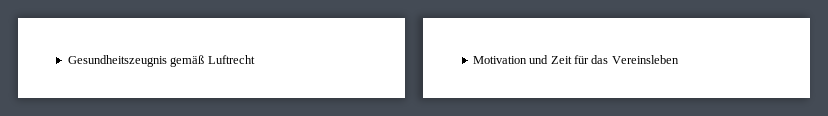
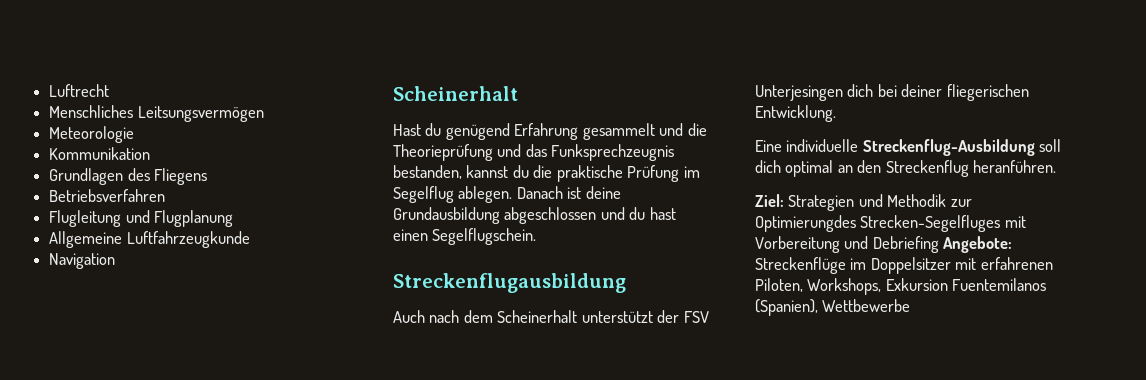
[67,55,205,67] Gesundheitszeugnis gemäß -> (49, 90) none
[472,55,679,64] Motivation und Zeit für das Vereinsleben -> [49,105,264,122] [49,126,135,143] [49,147,151,160] [49,168,208,185] [49,189,166,202] [49,210,234,227] [49,231,250,248] [49,253,116,269] [393,86,518,101] [393,123,707,140] [393,144,675,161] [393,165,700,182] [393,186,621,203] [393,207,676,224] [393,228,537,245] [393,273,626,293] [393,310,709,323] [755,84,1029,101] [755,105,836,122] [755,139,1062,156] [755,160,1057,177] [755,194,972,211] [755,215,1026,232] [755,236,1013,253] [755,257,1053,274] [755,278,1047,295] [755,299,911,316] Menschliches Leitsungsvermögen // Meteorologie // Kommunikation // Grundlagen des Fliegens // Betriebsverfahren // Flugleitung und Flugplanung // Allgemeine Luftfahrzeugkunde // Navigation // Scheinerhalt // Hast du genügend Erfahrung gesammelt und die Theorieprüfung und das Funksprechzeugnis bestanden, kannst du die praktische Prüfung im Segelflug ablegen. Danach ist deine Grundausbildung abgeschlossen und du hast einen Segelflugschein. // Streckenflugausbildung // Auch nach dem Scheinerhalt unterstützt der FSV Unterjesingen dich bei deiner fliegerischen Entwicklung. // Eine individuelle Streckenflug-Ausbildung soll dich optimal an den Streckenflug heranführen. // Ziel: Strategien und Methodik zur Optimierungdes Strecken-Segelfluges mit Vorbereitung und Debriefing Angebote: Streckenflüge im Doppelsitzer mit erfahrenen Piloten, Workshops, Exkursion Fuentemilanos (Spanien), Wettbewerbe

